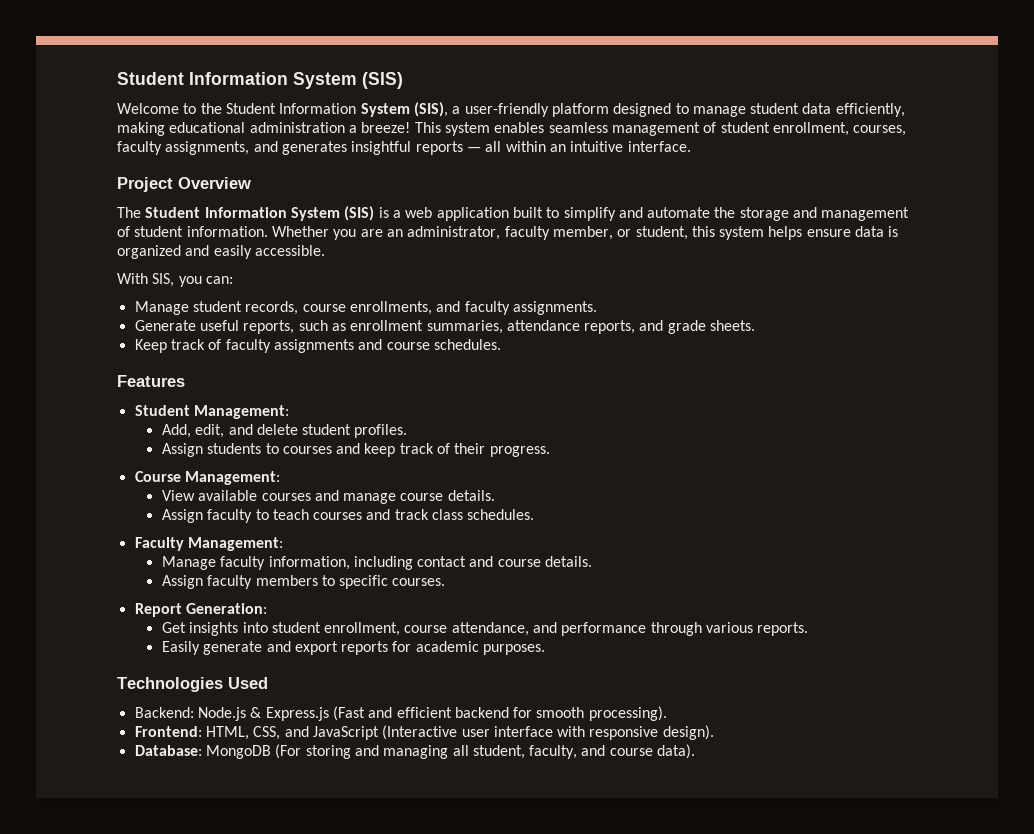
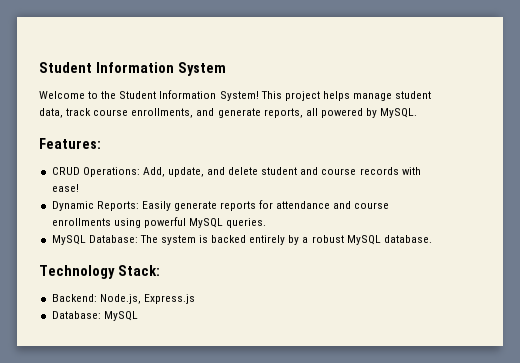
[117,72,403,89] Student Information System (SIS) -> [39,62,226,76] Student Information System
[360,102,905,117] [117,122,907,136] [117,141,691,155] [117,177,251,192] [117,206,910,221] [117,226,899,240] [117,245,325,259] [117,273,233,287] [134,301,597,315] [134,320,756,334] [134,339,501,353] [117,375,185,387] [134,405,289,419] [161,424,408,438] [161,443,550,457] [134,471,280,485] [161,490,495,504] [161,509,535,523] [134,537,283,551] [161,556,593,570] [161,575,446,589] [134,603,267,617] [161,622,809,636] [161,641,546,655] [117,677,268,692] System (SIS), a user-friendly platform designed to manage student data efficiently, making educational administration a breeze! This system enables seamless management of student enrollment, courses, faculty assignments, and generates insightful reports — all within an intuitive interface. // Project Overview // The Student Information System (SIS) is a web application built to simplify and automate the storage and management of student information. Whether you are an administrator, faculty member, or student, this system helps ensure data is organized and easily accessible. // With SIS, you can: // Manage student records, course enrollments, and faculty assignments. // Generate useful reports, such as enrollment summaries, attendance reports, and grade sheets. // Keep track of faculty assignments and course schedules. // Features // Student Management: // Add, edit, and delete student profiles. // Assign students to courses and keep track of their progress. // Course Management: // View available courses and manage course details. // Assign faculty to teach courses and track class schedules. // Faculty Management: // Manage faculty information, including contact and course details. // Assign faculty members to specific courses. // Report Generation: // Get insights into student enrollment, course attendance, and performance through various reports. // Easily generate and export reports for academic purposes. // Technologies Used -> [219,91,432,101] [39,108,418,118] [39,138,101,149] [51,167,421,177] [51,184,79,192] [51,200,390,211] [51,217,267,228] [51,235,432,245] [39,265,160,279] System! This project helps manage student data, track course enrollments, and generate reports, all powered by MySQL. // Features: // CRUD Operations: Add, update, and delete student and course records with ease! // Dynamic Reports: Easily generate reports for attendance and course enrollments using powerful MySQL queries. // MySQL Database: The system is backed entirely by a robust MySQL database. // Technology Stack:
[197,707,262,721] Node.js & -> [99,294,141,304] Node.js,
[332,706,667,721] [134,725,714,740] [134,744,696,759] (Fast and efficient backend for smooth processing). // Frontend: HTML, CSS, and JavaScript (Interactive user interface with responsive design). // Database: MongoDB (For storing and managing all student, faculty, and course data). -> [51,311,138,321] // Database: MySQL

